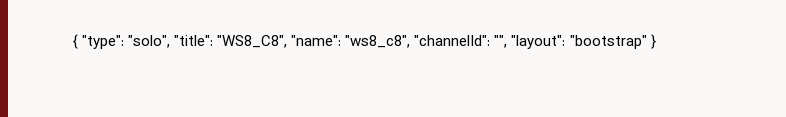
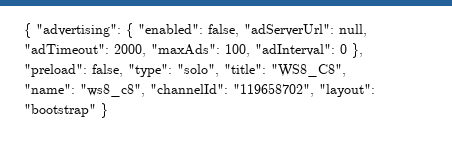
[73,34,78,49] { -> [24,23,367,38] [24,43,363,58] [24,64,123,77] { "advertising": { "enabled": false, "adServerUrl": null, "adTimeout": 2000, "maxAds": 100, "adInterval": 0 }, "preload": false,
[494,35,508,48] "", -> [233,83,314,97] "119658702",

